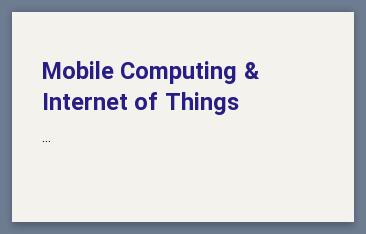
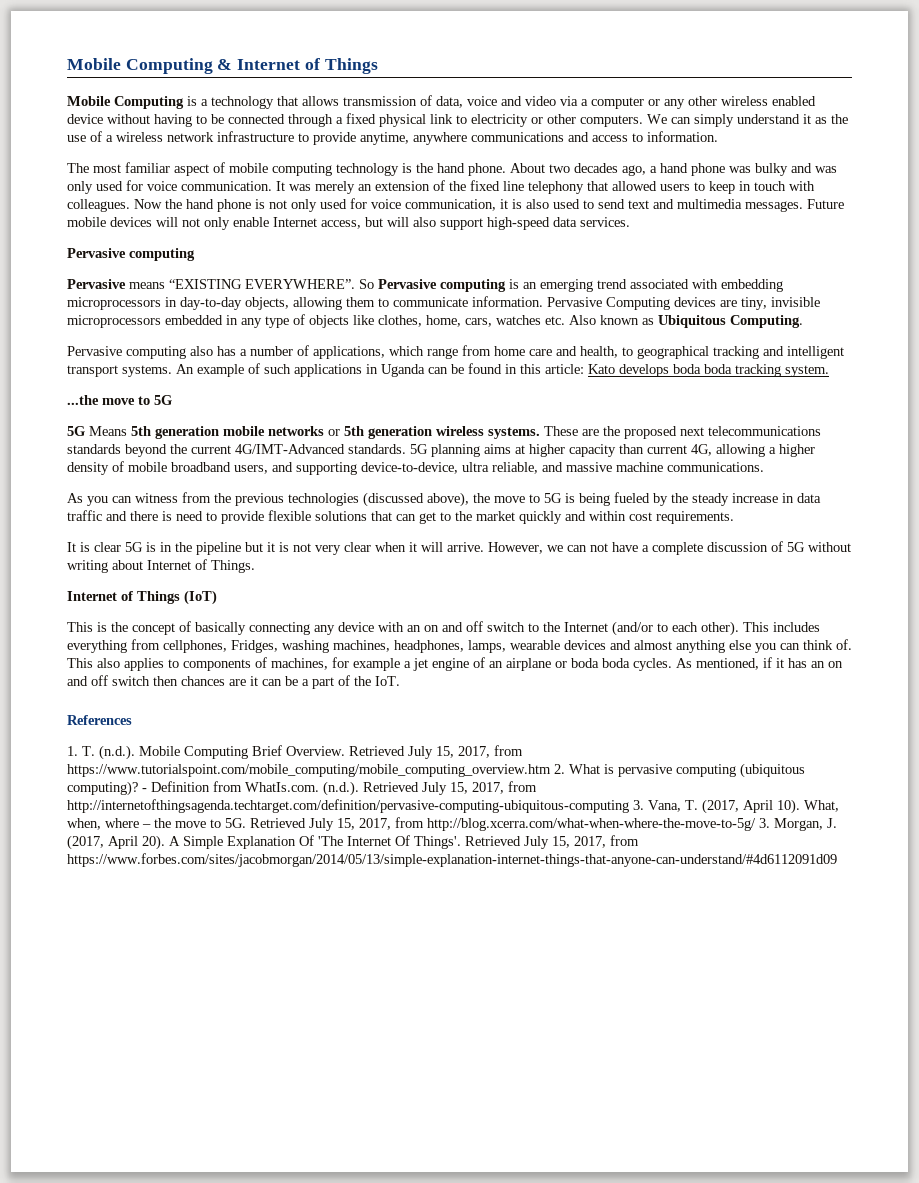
[42,140,51,142] ... -> [67,95,816,109] [67,113,848,127] [67,131,718,145] [67,162,837,176] [67,180,815,194] [67,198,844,212] [67,217,630,230] [67,248,195,261] [67,279,783,292] [67,296,820,310] [67,314,803,328] [67,345,844,359] [67,363,829,377] [67,395,172,405] [67,426,821,439] [67,444,815,457] [67,461,764,475] [67,492,821,507] [67,510,734,524] [67,541,851,555] [67,559,255,573] [67,590,217,605] [67,621,820,636] [67,639,852,653] [67,657,843,671] [67,675,400,689] [67,715,132,725] [67,745,523,760] [67,763,805,778] [67,781,537,796] [67,799,839,814] [67,817,837,831] [67,835,639,850] [67,853,837,867] Mobile Computing is a technology that allows transmission of data, voice and video via a computer or any other wireless enabled device without having to be connected through a fixed physical link to electricity or other computers. We can simply understand it as the use of a wireless network infrastructure to provide anytime, anywhere communications and access to information. // The most familiar aspect of mobile computing technology is the hand phone. About two decades ago, a hand phone was bulky and was only used for voice communication. It was merely an extension of the fixed line telephony that allowed users to keep in touch with colleagues. Now the hand phone is not only used for voice communication, it is also used to send text and multimedia messages. Future mobile devices will not only enable Internet access, but will also support high-speed data services. // Pervasive computing // Pervasive means “EXISTING EVERYWHERE”. So Pervasive computing is an emerging trend associated with embedding microprocessors in day-to-day objects, allowing them to communicate information. Pervasive Computing devices are tiny, invisible microprocessors embedded in any type of objects like clothes, home, cars, watches etc. Also known as Ubiquitous Computing. // Pervasive computing also has a number of applications, which range from home care and health, to geographical tracking and intelligent transport systems. An example of such applications in Uganda can be found in this article: Kato develops boda boda tracking system. // ...the move to 5G // 5G Means 5th generation mobile networks or 5th generation wireless systems. These are the proposed next telecommunications standards beyond the current 4G/IMT-Advanced standards. 5G planning aims at higher capacity than current 4G, allowing a higher density of mobile broadband users, and supporting device-to-device, ultra reliable, and massive machine communications. // As you can witness from the previous technologies (discussed above), the move to 5G is being fueled by the steady increase in data traffic and there is need to provide flexible solutions that can get to the market quickly and within cost requirements. // It is clear 5G is in the pipeline but it is not very clear when it will arrive. However, we can not have a complete discussion of 5G without writing about Internet of Things. // Internet of Things (IoT) // This is the concept of basically connecting any device with an on and off switch to the Internet (and/or to each other). This includes everything from cellphones, Fridges, washing machines, headphones, lamps, wearable devices and almost anything else you can think of. This also applies to components of machines, for example a jet engine of an airplane or boda boda cycles. As mentioned, if it has an on and off switch then chances are it can be a part of the IoT. // References // 1. T. (n.d.). Mobile Computing Brief Overview. Retrieved July 15, 2017, from https://www.tutorialspoint.com/mobile_computing/mobile_computing_overview.htm 2. What is pervasive computing (ubiquitous computing)? - Definition from WhatIs.com. (n.d.). Retrieved July 15, 2017, from http://internetofthingsagenda.techtarget.com/definition/pervasive-computing-ubiquitous-computing 3. Vana, T. (2017, April 10). What, when, where – the move to 5G. Retrieved July 15, 2017, from http://blog.xcerra.com/what-when-where-the-move-to-5g/ 3. Morgan, J. (2017, April 20). A Simple Explanation Of 'The Internet Of Things'. Retrieved July 15, 2017, from https://www.forbes.com/sites/jacobmorgan/2014/05/13/simple-explanation-internet-things-that-anyone-can-understand/#4d6112091d09

